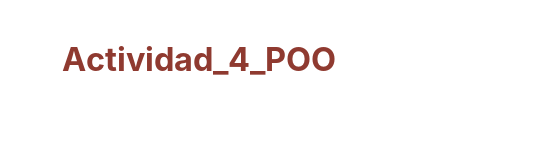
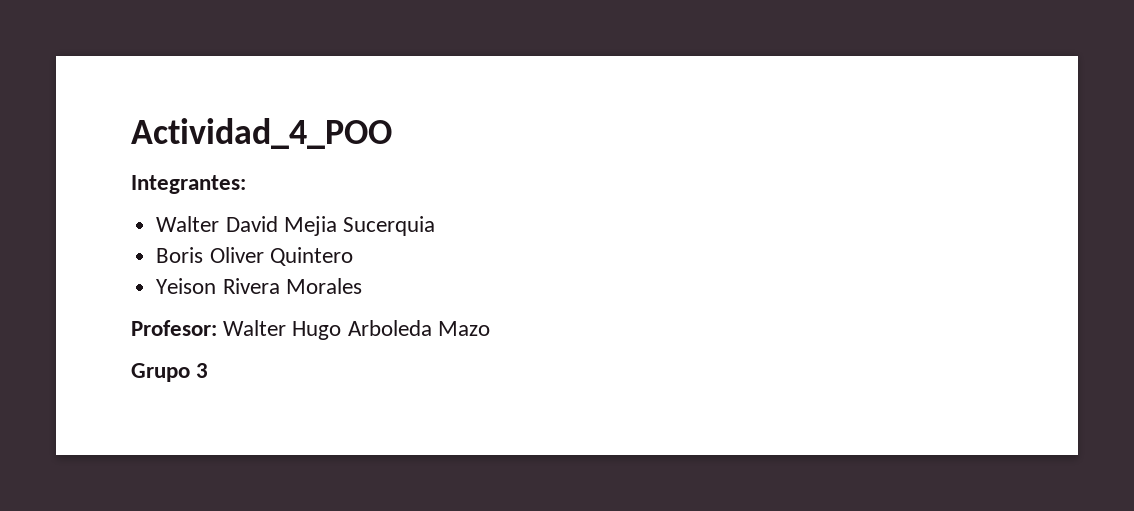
(336, 60) none -> [131,175,246,194] [156,216,435,236] [156,247,353,266] [156,278,362,294] [131,320,490,340] [131,363,209,382] // Integrantes: // Walter David Mejia Sucerquia // Boris Oliver Quintero // Yeison Rivera Morales // Profesor: Walter Hugo Arboleda Mazo // Grupo 3

